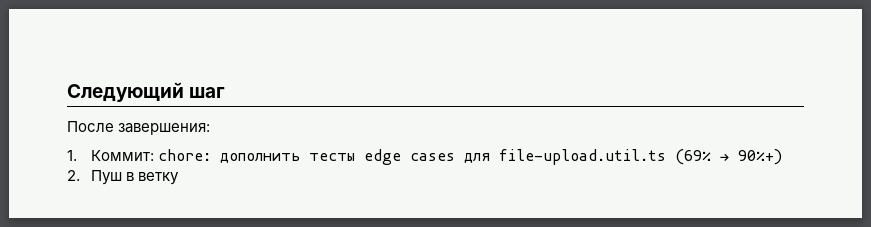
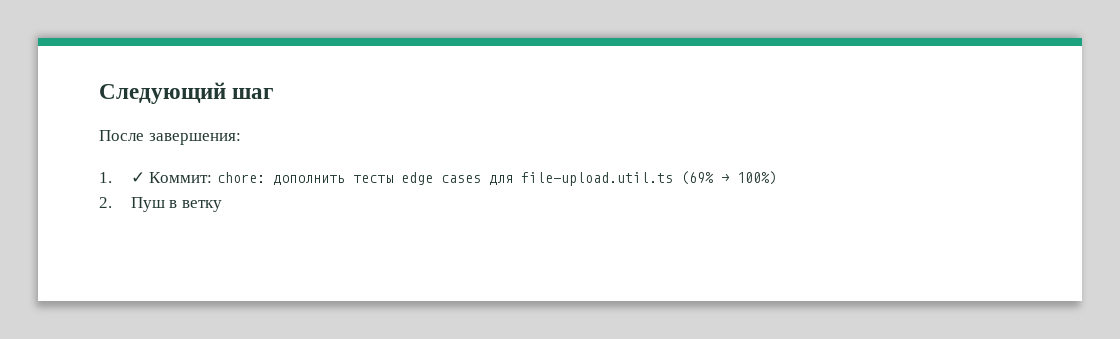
(77, 155) none -> [130,172,145,183] ✓
[737,149,782,165] 90%+) -> [736,171,777,185] 100%)

